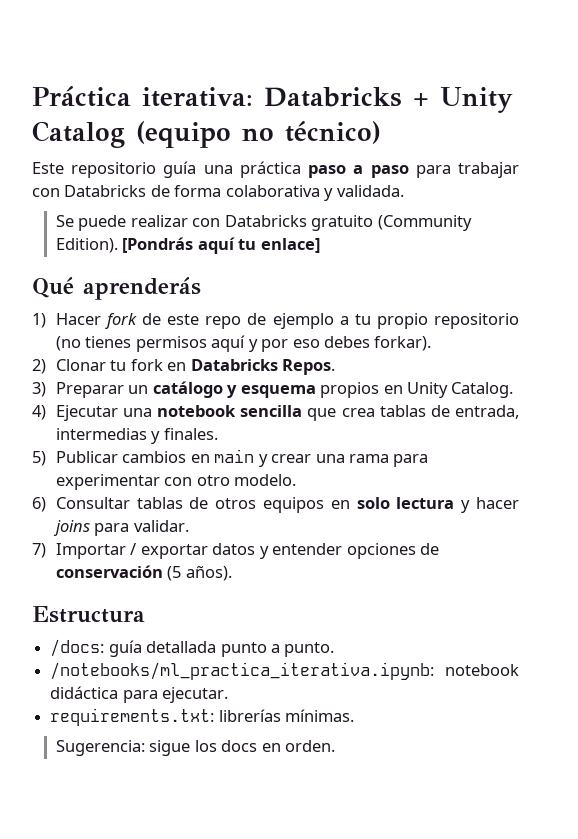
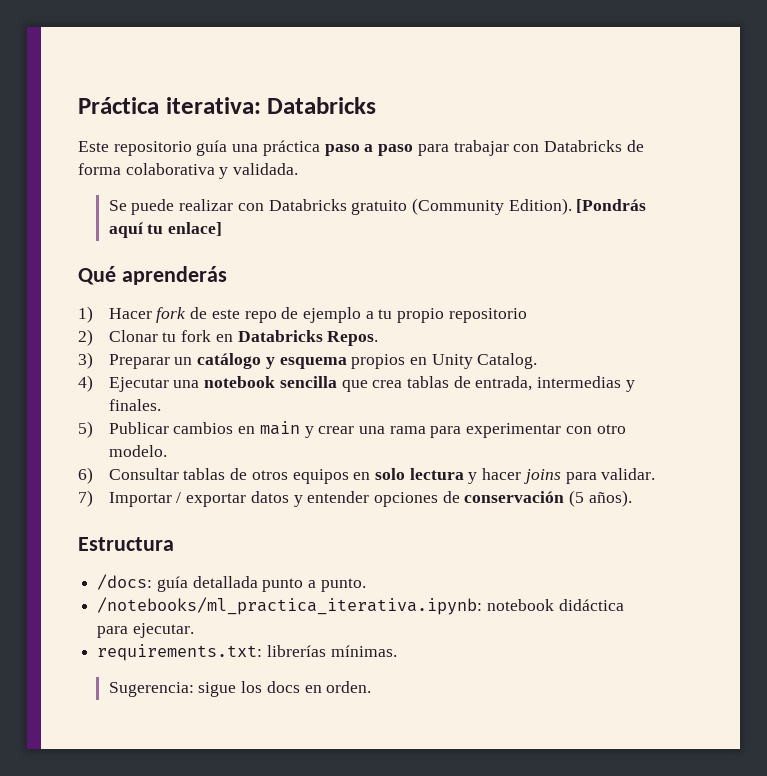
[412,87,513,113] [32,121,381,148] + Unity Catalog (equipo no técnico) -> (377, 105) none
[55,335,432,352] (no tienes permisos aquí y por eso debes forkar). -> (527, 315) none

